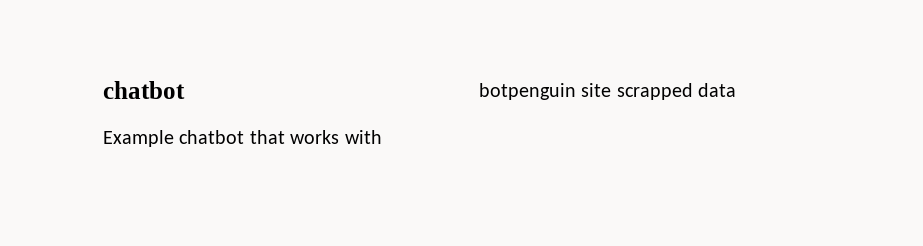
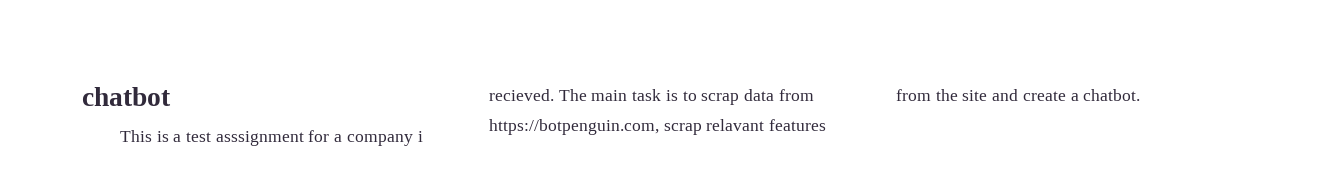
[103,130,382,147] [479,83,737,100] Example chatbot that works with botpenguin site scrapped data -> [119,130,423,146] [489,89,814,105] [489,119,827,135] [896,89,1141,101] This is a test asssignment for a company i recieved. The main task is to scrap data from https://botpenguin.com, scrap relavant features from the site and create a chatbot.

